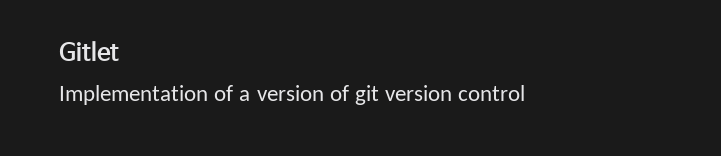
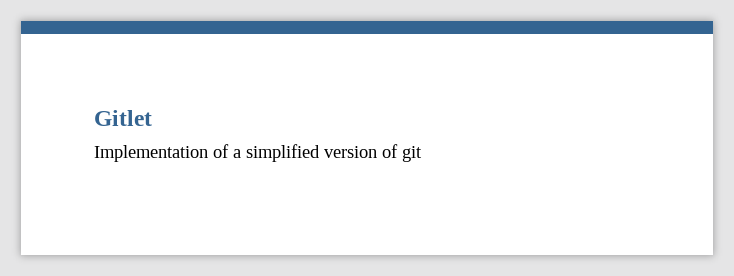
(251, 95) none -> [246,144,320,162] simplified
[385,85,526,101] version control -> (422, 154) none

